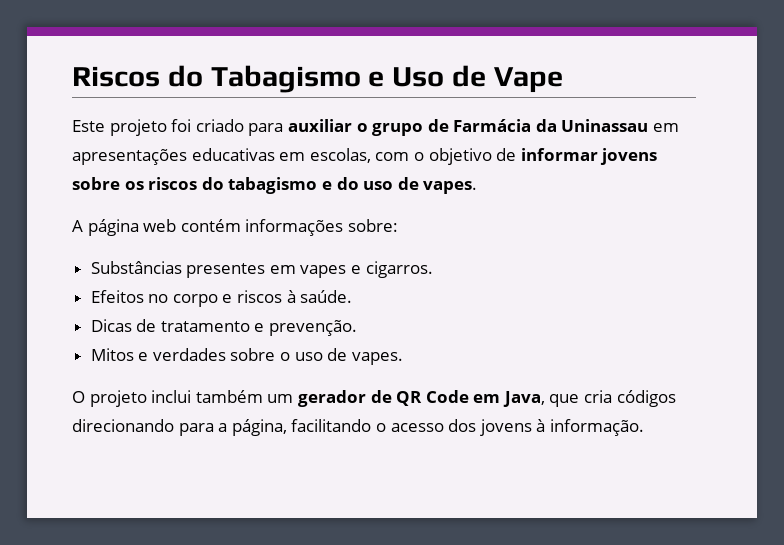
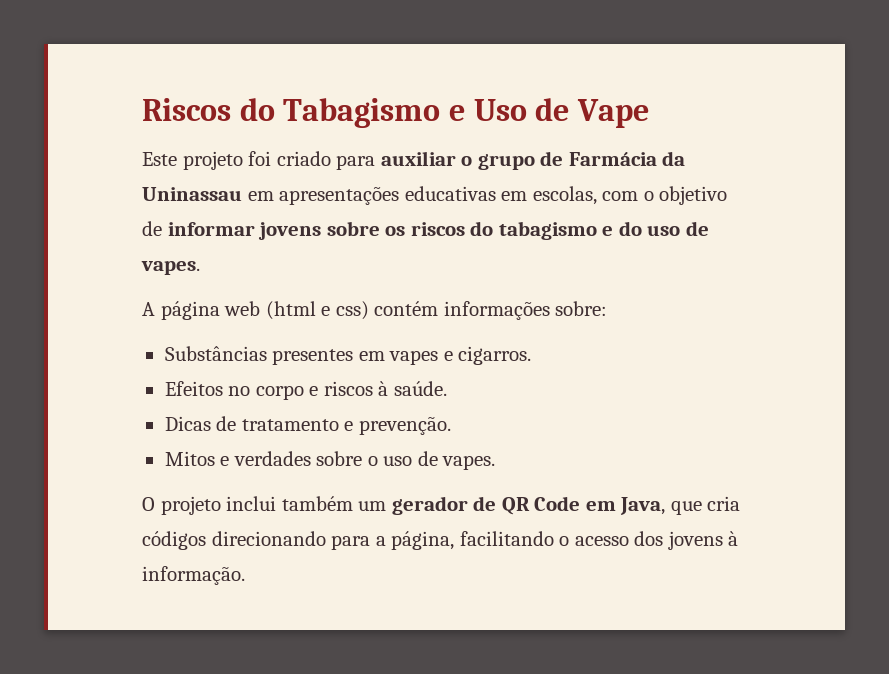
(177, 225) none -> [265,301,369,320] (html e css)

